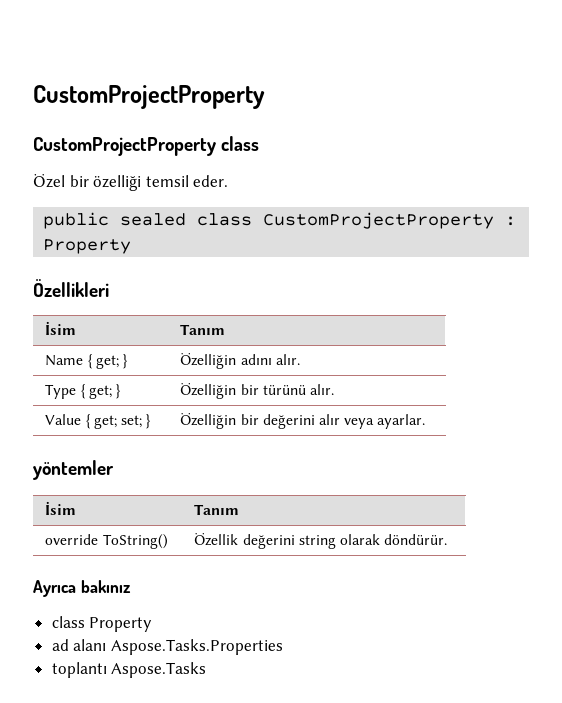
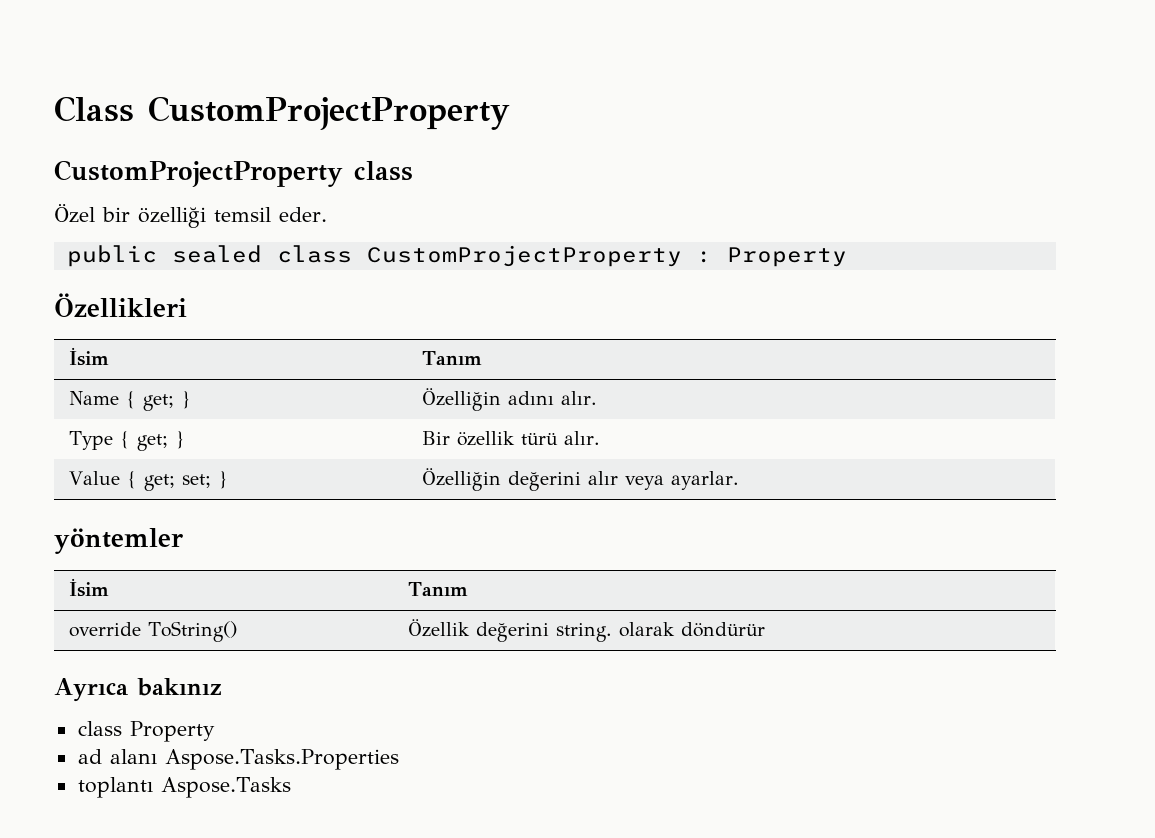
(33, 97) none -> [54,96,134,122] Class
[180,383,306,399] Özelliğin bir türünü -> [421,431,558,446] Bir özellik türü
[240,414,259,425] bir -> (501, 479) none
[298,534,448,549] string olarak döndürür. -> [555,622,765,642] string. olarak döndürür

